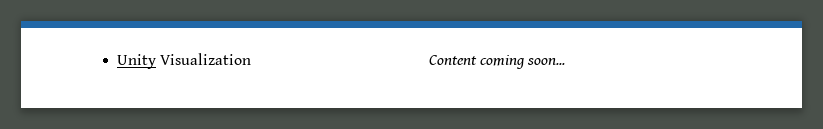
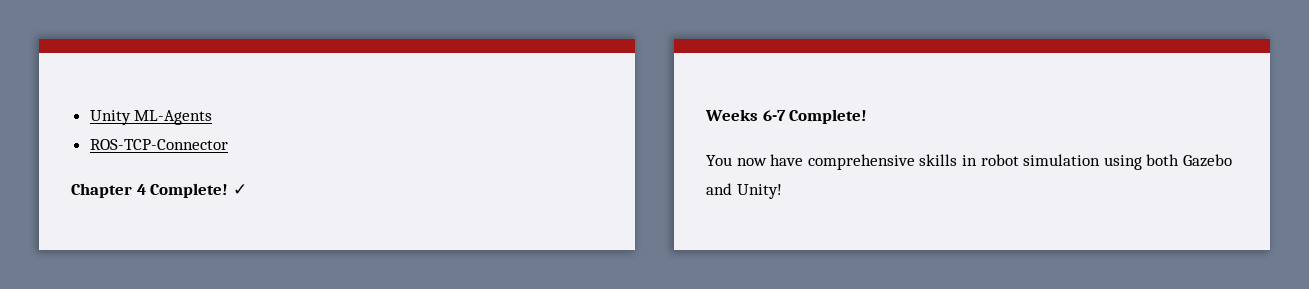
[160,53,252,65] [429,55,566,69] Visualization // Content coming soon... -> [134,110,213,125] [89,139,228,150] [71,183,247,198] [705,109,868,124] [706,154,1232,170] [706,183,782,199] ML-Agents // ROS-TCP-Connector // Chapter 4 Complete! ✓ // Weeks 6-7 Complete! // You now have comprehensive skills in robot simulation using both Gazebo and Unity!

